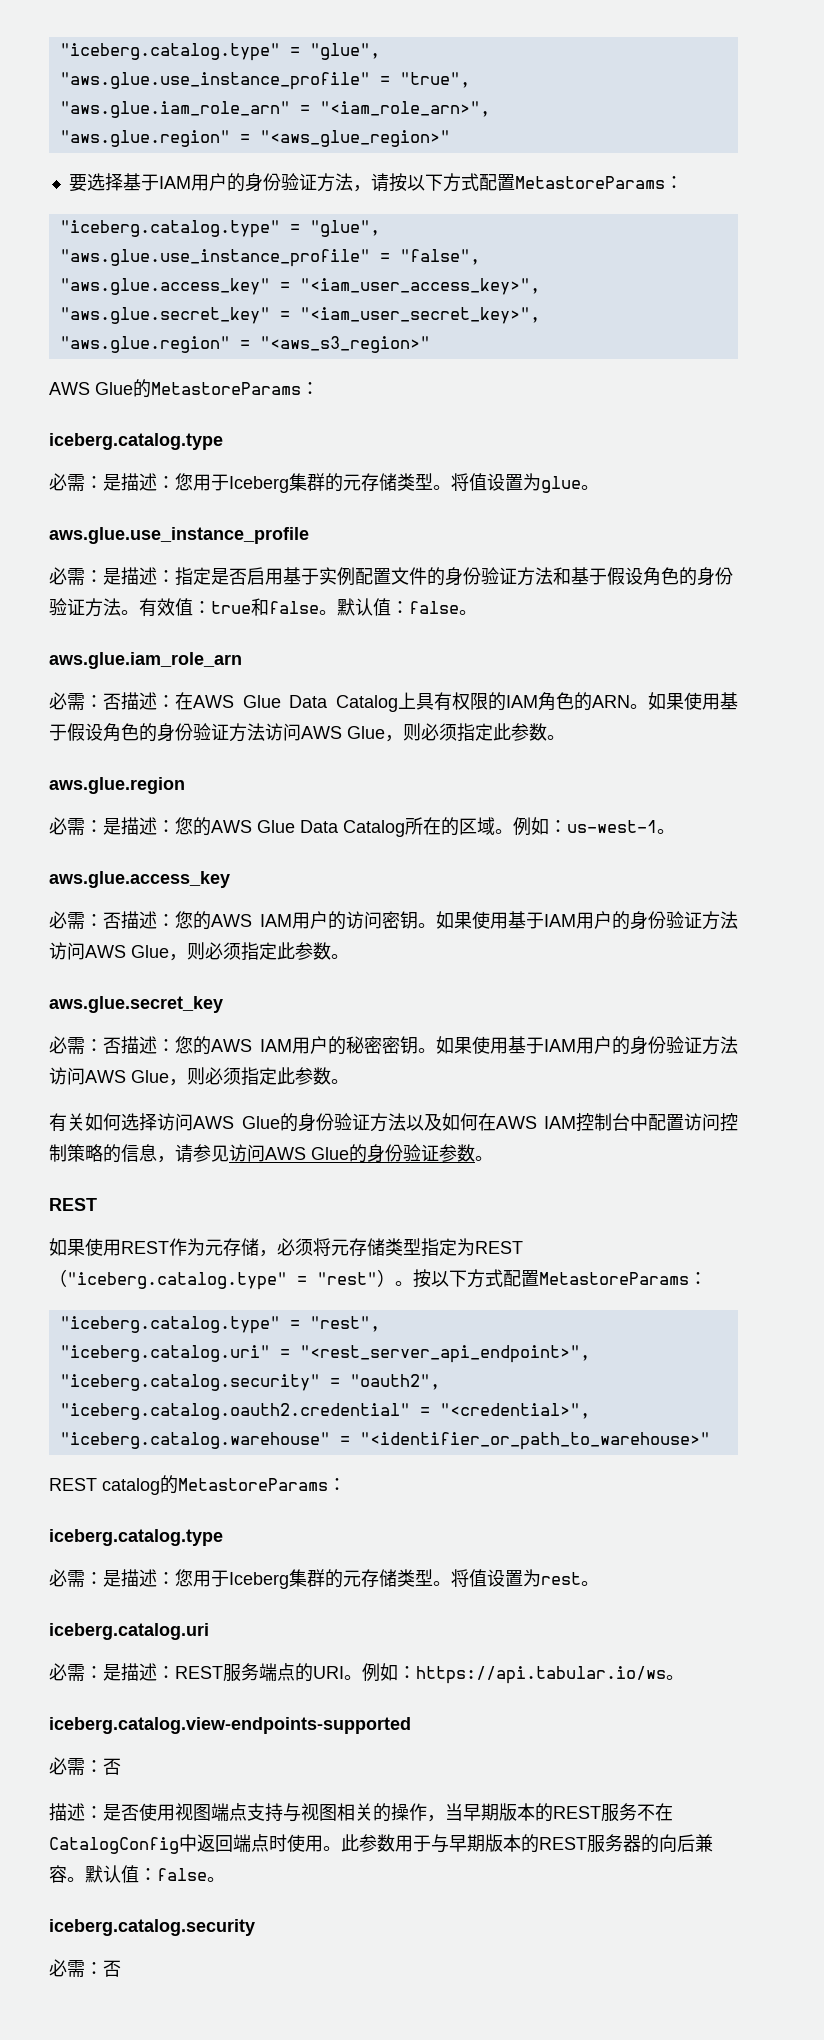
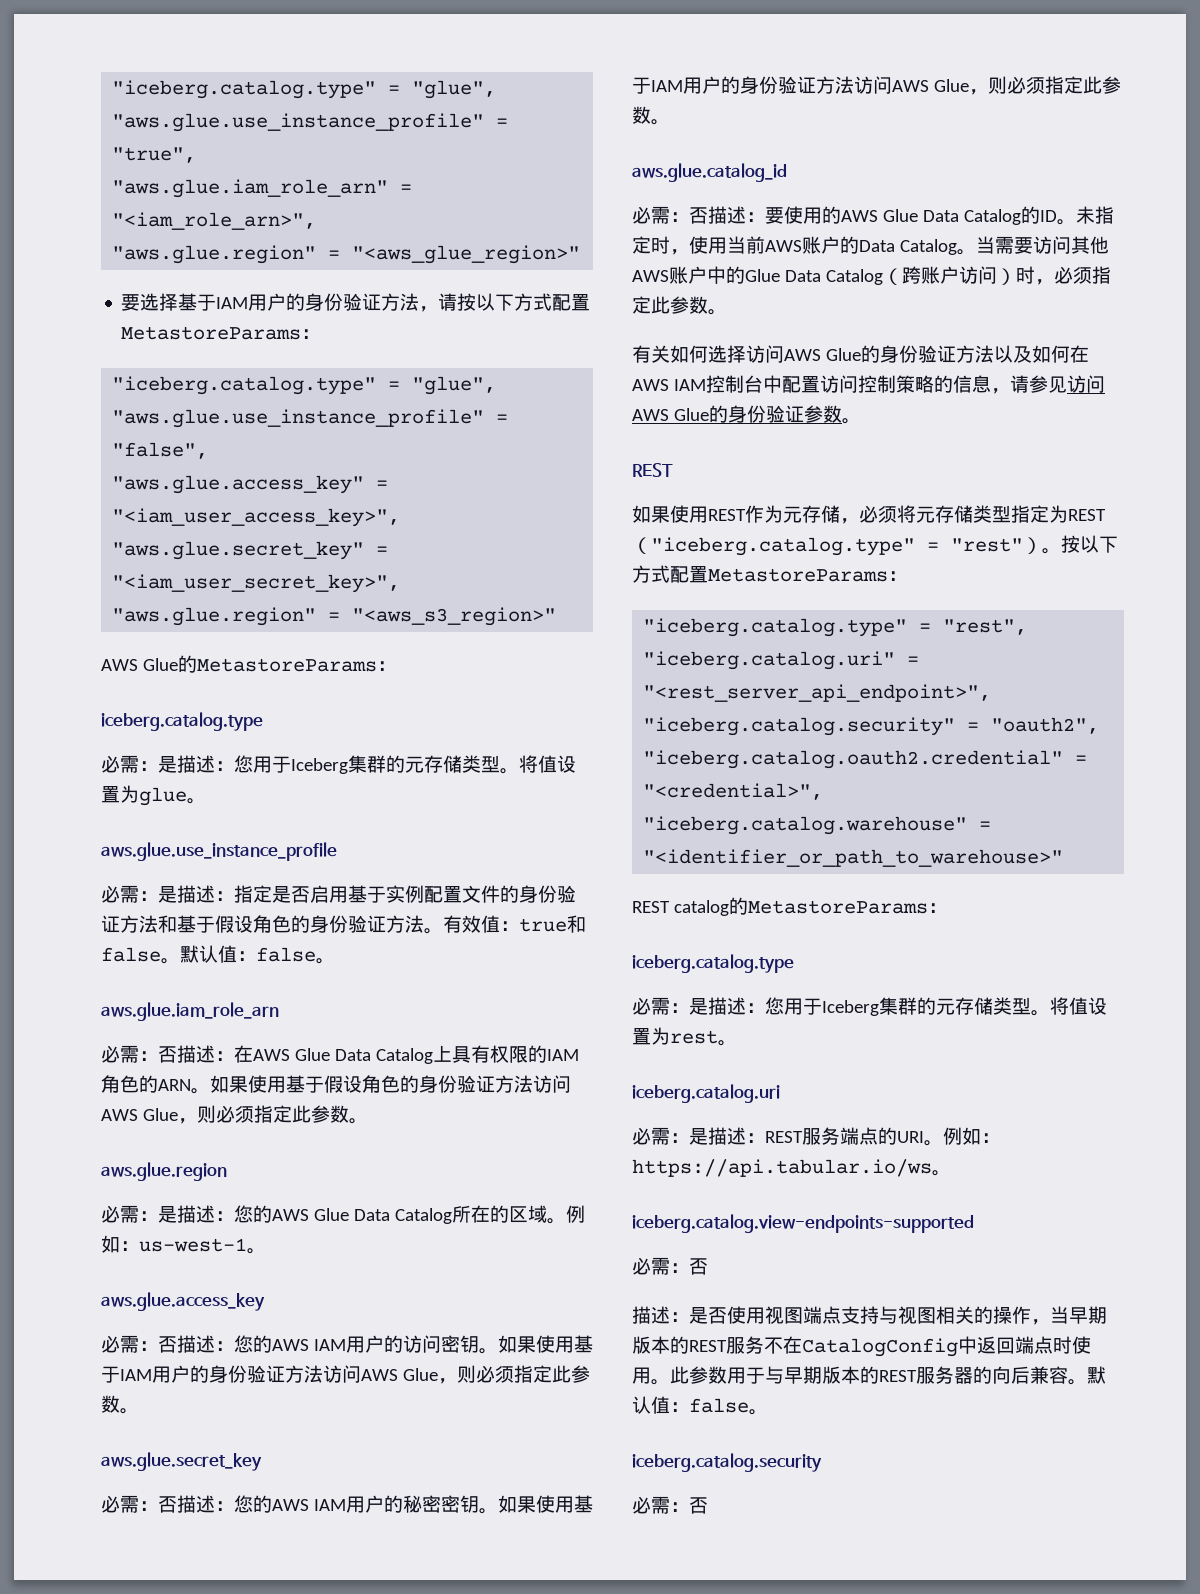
(349, 1081) none -> [632,163,787,182] [632,206,1114,225] [632,236,1109,255] [632,266,1111,285] [632,296,727,315] // aws.glue.catalog_id // 必需：否描述：要使用的AWS Glue Data Catalog的ID。未指定时，使用当前AWS账户的Data Catalog。当需要访问其他AWS账户中的Glue Data Catalog（跨账户访问）时，必须指定此参数。

